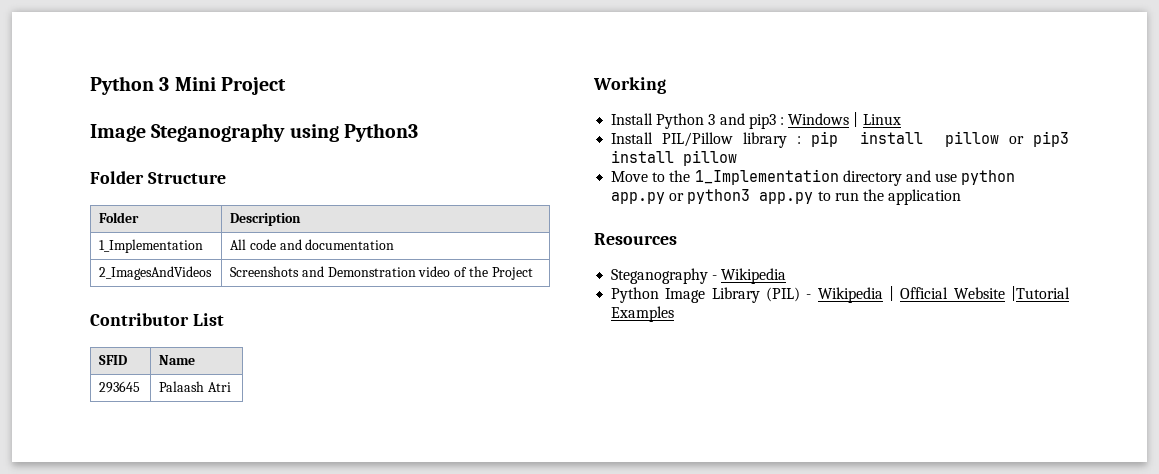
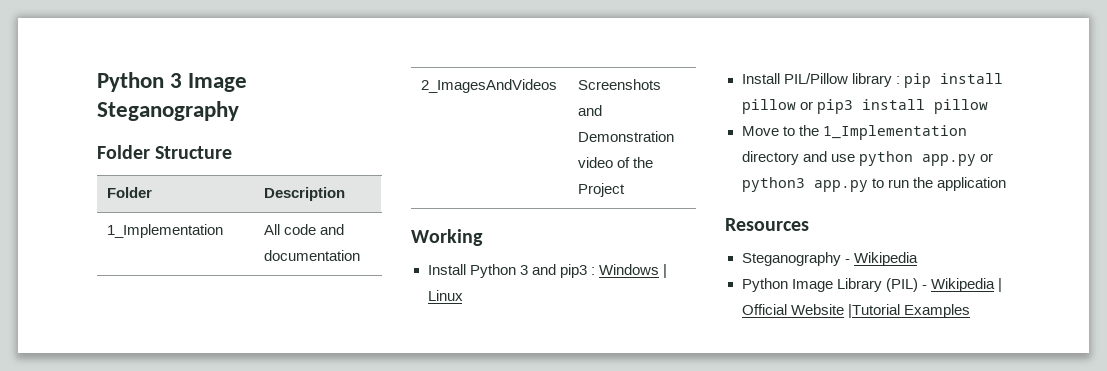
[90,76,286,95] Python 3 Mini Project // -> [97,72,183,92] Python 3
[289,123,418,142] using Python3 -> (239, 111) none
[90,313,224,326] [99,355,128,365] [159,355,196,365] [99,381,141,393] [159,381,231,392] // Contributor List // SFID | Name // 293645 | Palaash Atri -> (626, 190) none

